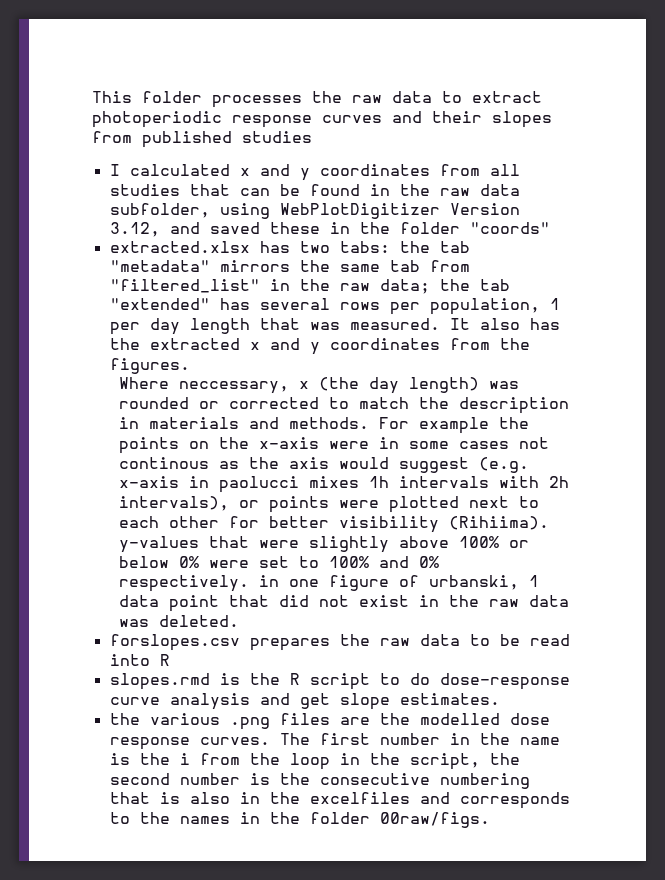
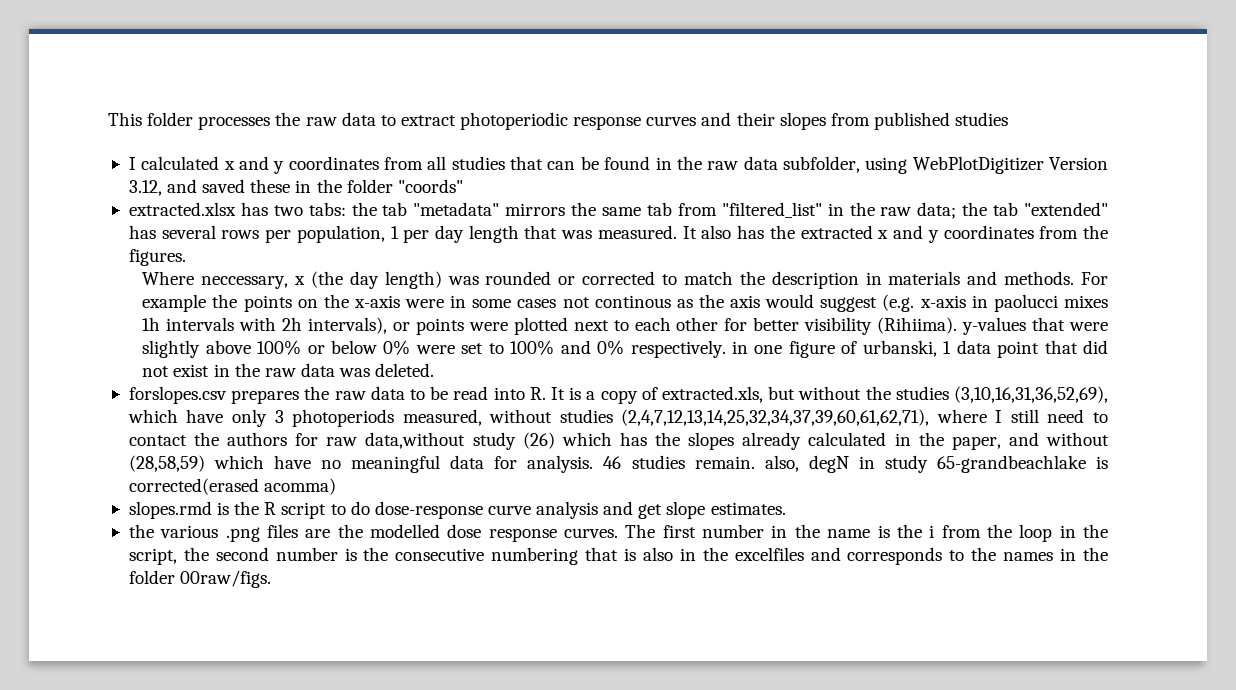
[159,654,170,666] R -> [529,386,1108,404] [127,409,1108,427] [128,432,1109,450] [128,455,1109,473] [128,478,337,495] R. It is a copy of extracted.xls, but without the studies (3,10,16,31,36,52,69), which have only 3 photoperiods measured, without studies (2,4,7,12,13,14,25,32,34,37,39,60,61,62,71), where I still need to contact the authors for raw data,without study (26) which has the slopes already calculated in the paper, and without (28,58,59) which have no meaningful data for analysis. 46 studies remain. also, degN in study 65-grandbeachlake is corrected(erased acomma)

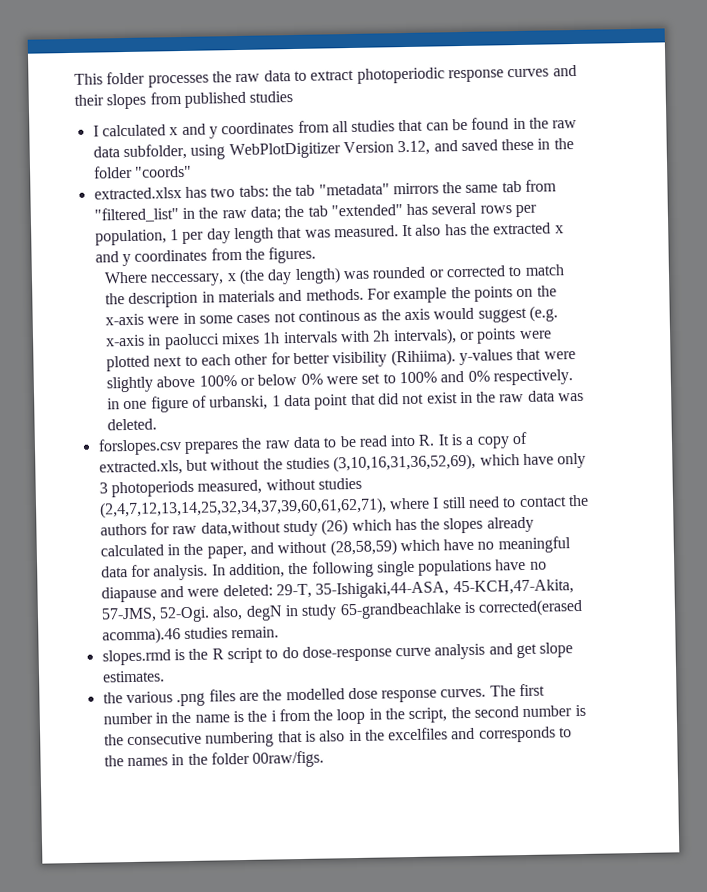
[603,455,755,469] 46 studies remain. -> [211,558,547,579] [100,579,574,603] [100,606,210,623] In addition, the following single populations have no diapause and were deleted: 29-T, 35-Ishigaki,44-ASA, 45-KCH,47-Akita, 57-JMS, 52-Ogi.
[264,478,337,495] acomma) -> [101,626,280,645] acomma).46 studies remain.

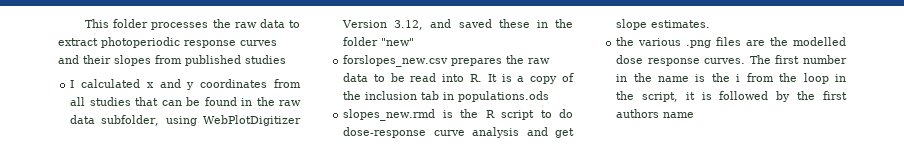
[133,165,192,178] [93,179,558,200] [93,202,538,223] [94,222,564,246] [94,246,317,267] [103,264,564,287] [104,285,557,308] [104,305,558,326] [104,328,552,350] [105,348,576,372] [105,369,573,393] [106,390,585,413] [106,418,157,431] [97,438,182,456] "coords" // extracted.xlsx has two tabs: the tab "metadata" mirrors the same tab from "filtered_list" in the raw data; the tab "extended" has several rows per population, 1 per day length that was measured. It also has the extracted x and y coordinates from the figures. // Where neccessary, x (the day length) was rounded or corrected to match the description in materials and methods. For example the points on the x-axis were in some cases not continous as the axis would suggest (e.g. x-axis in paolucci mixes 1h intervals with 2h intervals), or points were plotted next to each other for better visibility (Rihiima). y-values that were slightly above 100% or below 0% were set to 100% and 0% respectively. in one figure of urbanski, 1 data point that did not exist in the raw data was deleted. // forslopes.csv -> [381,38,415,46] [343,55,449,67] "new" // forslopes_new.csv
[98,452,587,476] [98,477,362,498] [98,494,589,519] [99,516,534,537] [99,536,571,559] [100,558,547,581] [100,579,574,603] [100,598,584,623] [101,626,280,645] [101,649,171,666] extracted.xls, but without the studies (3,10,16,31,36,52,69), which have only 3 photoperiods measured, without studies (2,4,7,12,13,14,25,32,34,37,39,60,61,62,71), where I still need to contact the authors for raw data,without study (26) which has the slopes already calculated in the paper, and without (28,58,59) which have no meaningful data for analysis. In addition, the following single populations have no diapause and were deleted: 29-T, 35-Ishigaki,44-ASA, 45-KCH,47-Akita, 57-JMS, 52-Ogi. also, degN in study 65-grandbeachlake is corrected(erased acomma).46 studies remain. // slopes.rmd -> [343,91,550,102] [343,109,436,121] the inclusion tab in populations.ods // slopes_new.rmd
[450,704,586,719] [103,726,573,748] [103,750,325,768] the second number is the consecutive numbering that is also in the excelfiles and corresponds to the names in the folder 00raw/figs. -> [685,91,847,102] [616,109,695,118] it is followed by the first authors name

